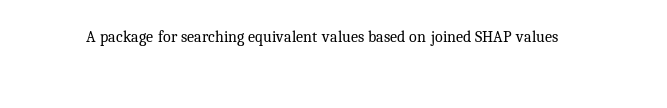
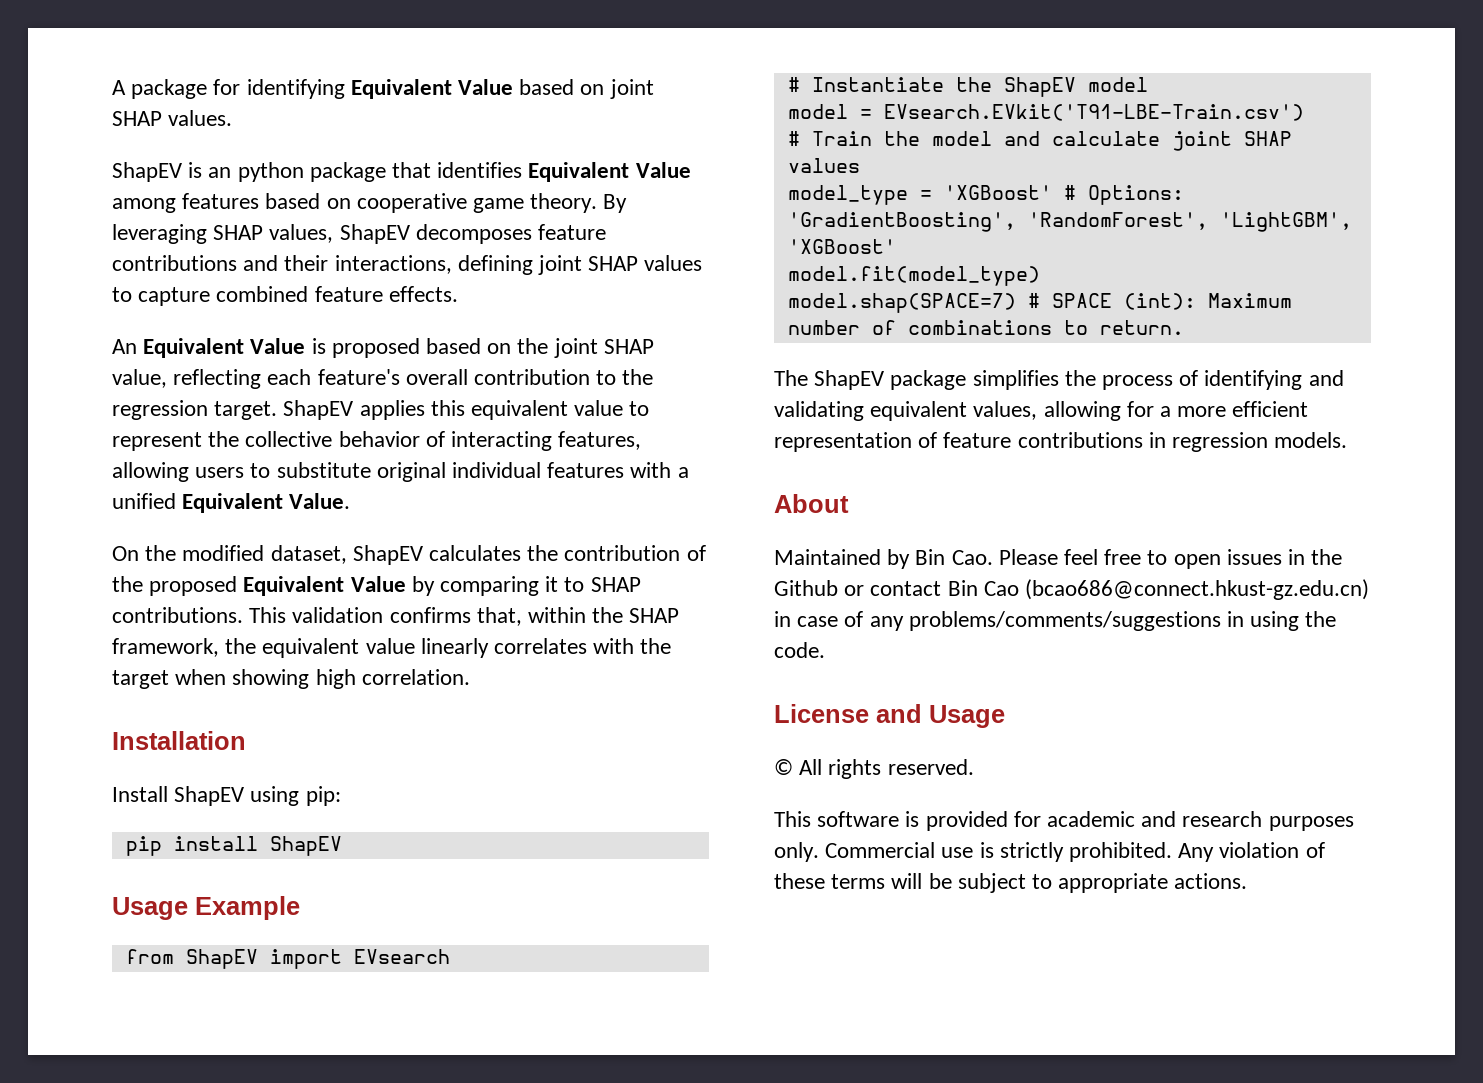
[180,30,559,46] searching equivalent values based on joined SHAP values -> [246,79,654,99] [112,110,233,126] [112,162,691,182] [112,193,628,213] [112,224,607,244] [112,255,703,275] [112,286,458,306] [112,338,654,358] [112,369,654,389] [112,400,650,420] [112,431,642,451] [112,462,689,482] [112,493,351,513] [112,545,706,565] [112,576,641,596] [112,607,680,626] [112,638,672,658] [112,669,470,689] [112,731,246,750] [112,786,341,806] [125,836,342,856] [112,896,300,920] [125,949,450,969] [787,77,1148,97] [787,104,1304,121] [787,131,1292,151] [787,158,860,173] [787,185,1184,205] [787,212,1352,232] [787,239,896,254] [787,266,1040,286] [787,293,1292,313] [787,320,1184,335] [774,370,1344,390] [774,401,1309,421] [774,432,1348,452] [774,494,849,513] [774,549,1343,569] [774,579,1370,600] [774,611,1337,631] [774,642,825,658] [774,704,1005,728] [774,759,974,779] [774,811,1354,831] [774,842,1325,862] [774,873,1248,893] identifying Equivalent Value based on joint SHAP values. // ShapEV is an python package that identifies Equivalent Value among features based on cooperative game theory. By leveraging SHAP values, ShapEV decomposes feature contributions and their interactions, defining joint SHAP values to capture combined feature effects. // An Equivalent Value is proposed based on the joint SHAP value, reflecting each feature's overall contribution to the regression target. ShapEV applies this equivalent value to represent the collective behavior of interacting features, allowing users to substitute original individual features with a unified Equivalent Value. // On the modified dataset, ShapEV calculates the contribution of the proposed Equivalent Value by comparing it to SHAP contributions. This validation confirms that, within the SHAP framework, the equivalent value linearly correlates with the target when showing high correlation. // Installation // Install ShapEV using pip: // pip install ShapEV // Usage Example // from ShapEV import EVsearch // # Instantiate the ShapEV model // model = EVsearch.EVkit('T91-LBE-Train.csv') // # Train the model and calculate joint SHAP values // model_type = 'XGBoost' # Options: 'GradientBoosting', 'RandomForest', 'LightGBM', 'XGBoost' // model.fit(model_type) // model.shap(SPACE=7) # SPACE (int): Maximum number of combinations to return. // The ShapEV package simplifies the process of identifying and validating equivalent values, allowing for a more efficient representation of feature contributions in regression models. // About // Maintained by Bin Cao. Please feel free to open issues in the Github or contact Bin Cao (bcao686@connect.hkust-gz.edu.cn) in case of any problems/comments/suggestions in using the code. // License and Usage // © All rights reserved. // This software is provided for academic and research purposes only. Commercial use is strictly prohibited. Any violation of these terms will be subject to appropriate actions.

